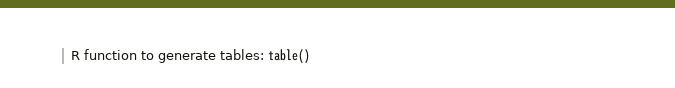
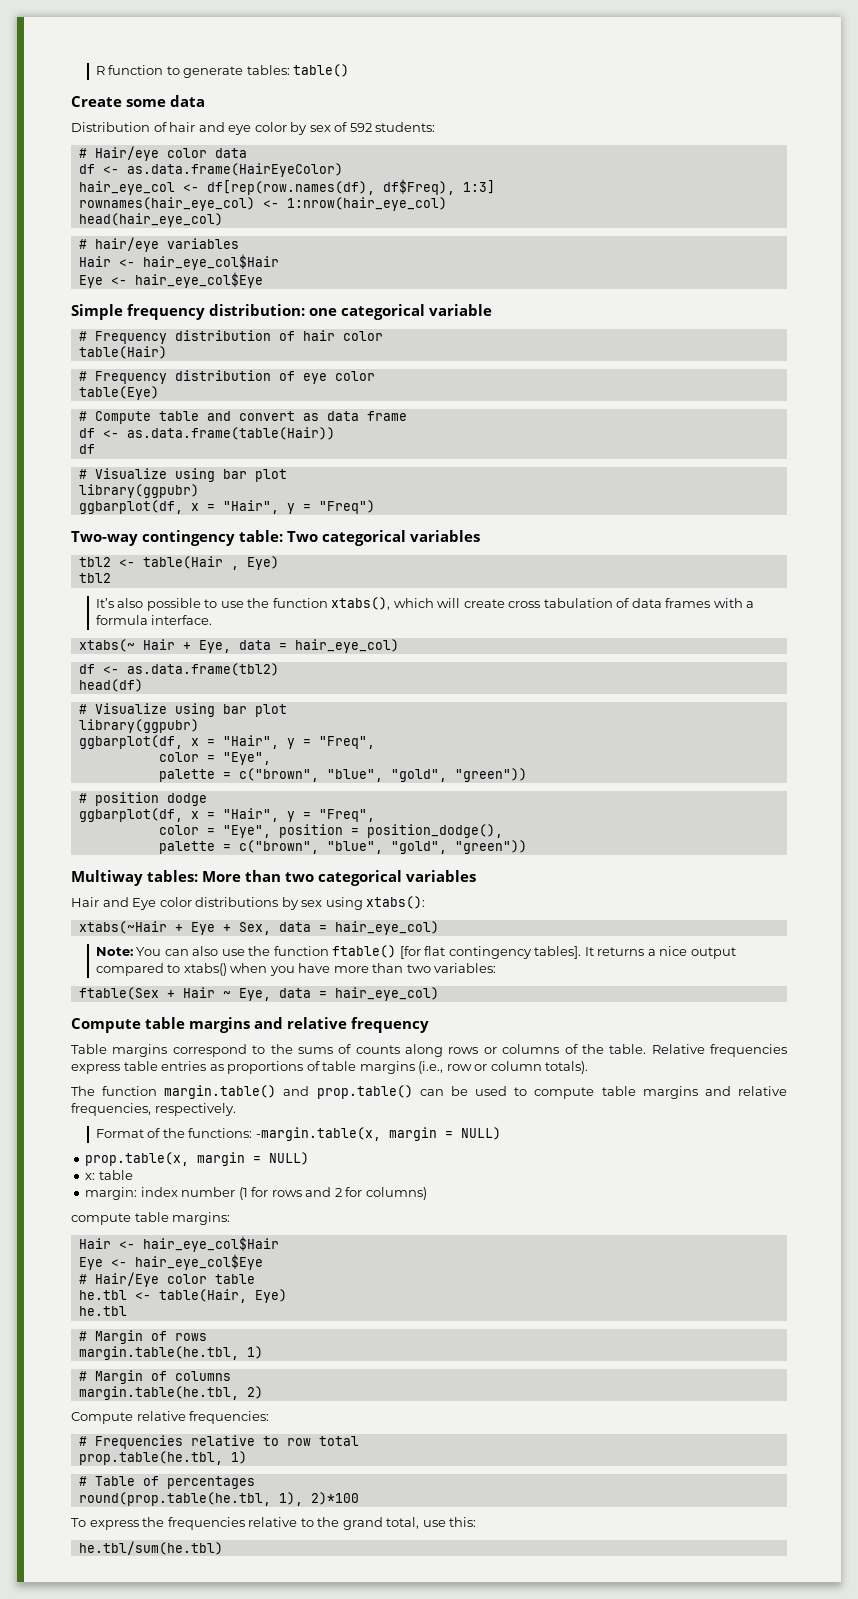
(311, 56) none -> [71,95,205,107] [71,122,436,135] [78,146,247,161] [78,163,343,177] [78,179,495,195] [78,197,447,211] [78,213,223,227] [78,237,239,252] [78,254,279,270] [78,272,263,288] [71,304,492,320] [78,330,383,344] [78,346,167,359] [78,370,375,384] [78,386,159,400] [78,411,407,424] [78,427,335,440] [78,444,95,454] [78,468,287,482] [78,484,199,498] [78,500,375,514] [71,530,480,546] [78,556,279,570] [78,573,111,583] [95,597,755,611] [95,615,213,625] [78,639,399,653] [78,663,279,676] [78,679,143,692] [78,703,287,717] [78,719,199,733] [78,735,375,749] [158,752,271,765] [158,768,527,782] [78,792,207,806] [78,808,375,822] [158,824,503,838] [158,840,527,854] [71,870,476,886] [71,896,426,910] [78,921,439,935] [95,945,736,959] [95,963,497,976] [78,987,439,1001] [71,1017,429,1033] [71,1044,787,1057] [71,1061,589,1074] [71,1085,787,1099] [71,1103,236,1116] [95,1127,501,1141] [85,1152,310,1166] [85,1170,133,1180] [85,1187,427,1200] [71,1212,231,1225] [78,1236,279,1252] [78,1254,263,1270] [78,1272,255,1287] [78,1289,287,1303] [78,1306,127,1316] [78,1330,207,1344] [78,1346,263,1360] [78,1370,231,1384] [78,1386,263,1400] [71,1411,270,1424] [78,1435,359,1449] [78,1451,247,1465] [78,1476,255,1489] [78,1492,359,1506] [71,1517,477,1530] [78,1541,223,1555] // Create some data // Distribution of hair and eye color by sex of 592 students: // # Hair/eye color data // df <- as.data.frame(HairEyeColor) // hair_eye_col <- df[rep(row.names(df), df$Freq), 1:3] // rownames(hair_eye_col) <- 1:nrow(hair_eye_col) // head(hair_eye_col) // # hair/eye variables // Hair <- hair_eye_col$Hair // Eye <- hair_eye_col$Eye // Simple frequency distribution: one categorical variable // # Frequency distribution of hair color // table(Hair) // # Frequency distribution of eye color // table(Eye) // # Compute table and convert as data frame // df <- as.data.frame(table(Hair)) // df // # Visualize using bar plot // library(ggpubr) // ggbarplot(df, x = "Hair", y = "Freq") // Two-way contingency table: Two categorical variables // tbl2 <- table(Hair , Eye) // tbl2 // It’s also possible to use the function xtabs(), which will create cross tabulation of data frames with a formula interface. // xtabs(~ Hair + Eye, data = hair_eye_col) // df <- as.data.frame(tbl2) // head(df) // # Visualize using bar plot // library(ggpubr) // ggbarplot(df, x = "Hair", y = "Freq", // color = "Eye", // palette = c("brown", "blue", "gold", "green")) // # position dodge // ggbarplot(df, x = "Hair", y = "Freq", // color = "Eye", position = position_dodge(), // palette = c("brown", "blue", "gold", "green")) // Multiway tables: More than two categorical variables // Hair and Eye color distributions by sex using xtabs(): // xtabs(~Hair + Eye + Sex, data = hair_eye_col) // Note: You can also use the function ftable() [for flat contingency tables]. It returns a nice output compared to xtabs() when you have more than two variables: // ftable(Sex + Hair ~ Eye, data = hair_eye_col) // Compute table margins and relative frequency // Table margins correspond to the sums of counts along rows or columns of the table. Relative frequencies express table entries as proportions of table margins (i.e., row or column totals). // The function margin.table() and prop.table() can be used to compute table margins and relative frequencies, respectively. // Format of the functions: -margin.table(x, margin = NULL) // prop.table(x, margin = NULL) // x: table // margin: index number (1 for rows and 2 for columns) // compute table margins: // Hair <- hair_eye_col$Hair // Eye <- hair_eye_col$Eye // # Hair/Eye color table // he.tbl <- table(Hair, Eye) // he.tbl // # Margin of rows // margin.table(he.tbl, 1) // # Margin of columns // margin.table(he.tbl, 2) // Compute relative frequencies: // # Frequencies relative to row total // prop.table(he.tbl, 1) // # Table of percentages // round(prop.table(he.tbl, 1), 2)*100 // To express the frequencies relative to the grand total, use this: // he.tbl/sum(he.tbl)

